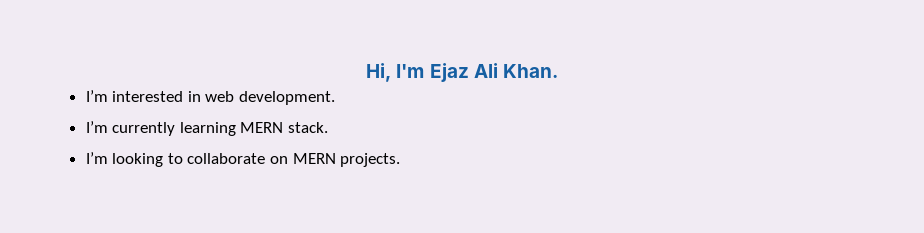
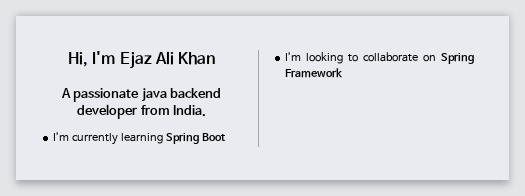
[502,64,558,78] [85,90,336,105] Khan. // I’m interested in web development. -> [177,52,215,65] [60,88,222,102] [77,104,206,119] Khan // A passionate java backend developer from India.
[240,122,329,133] MERN stack. -> [166,133,225,144] Spring Boot
[292,153,401,167] MERN projects. -> [441,53,474,64] [285,68,344,78] Spring Framework

